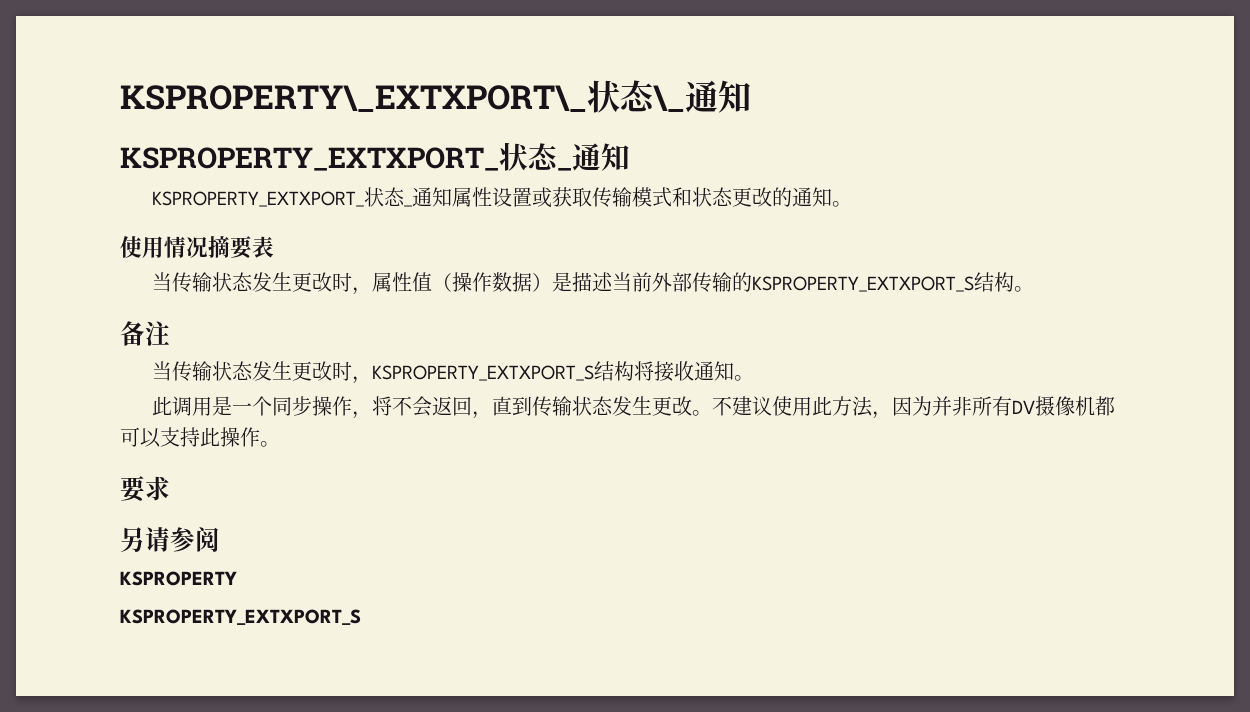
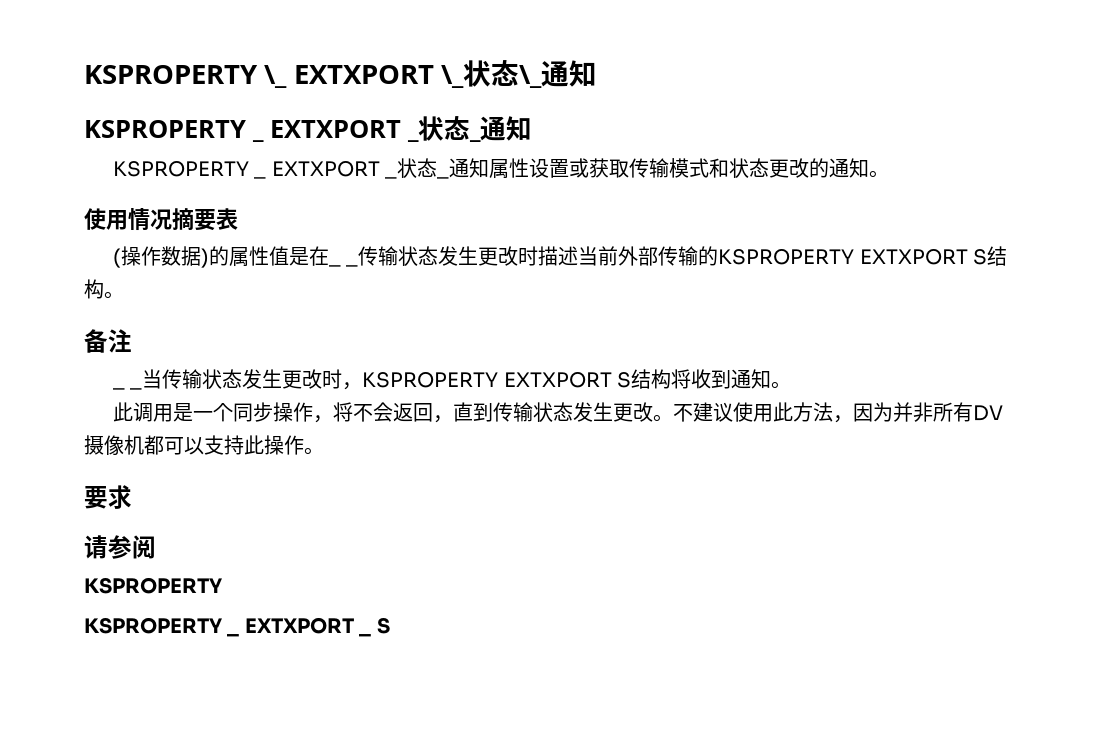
[120,85,587,112] KSPROPERTY\_EXTXPORT\_ -> [84,65,465,88] KSPROPERTY \_ EXTXPORT \_
[120,147,499,171] KSPROPERTY_EXTXPORT_ -> [84,120,246,138] [252,138,264,142] [270,120,401,138] [407,138,419,142] KSPROPERTY _ EXTXPORT _
[152,191,365,207] KSPROPERTY_EXTXPORT_ -> [113,161,398,179] KSPROPERTY _ EXTXPORT _
[152,272,1035,295] [120,321,170,346] [152,361,695,384] 当传输状态发生更改时，属性值（操作数据）是描述当前外部传输的KSPROPERTY_EXTXPORT_S结构。 // 备注 // 当传输状态发生更改时，KSPROPERTY_EXTXPORT_S结构将接收 -> [113,246,1008,268] [84,279,124,299] [84,329,132,353] [113,369,732,390] (操作数据)的属性值是在_ _传输状态发生更改时描述当前外部传输的KSPROPERTY EXTXPORT S结构。 // 备注 // _ _当传输状态发生更改时，KSPROPERTY EXTXPORT S结构将收到
[120,527,145,552] 另 -> (132, 497) none
[120,609,361,625] KSPROPERTY_EXTXPORT_S -> [84,617,390,637] KSPROPERTY _ EXTXPORT _ S

